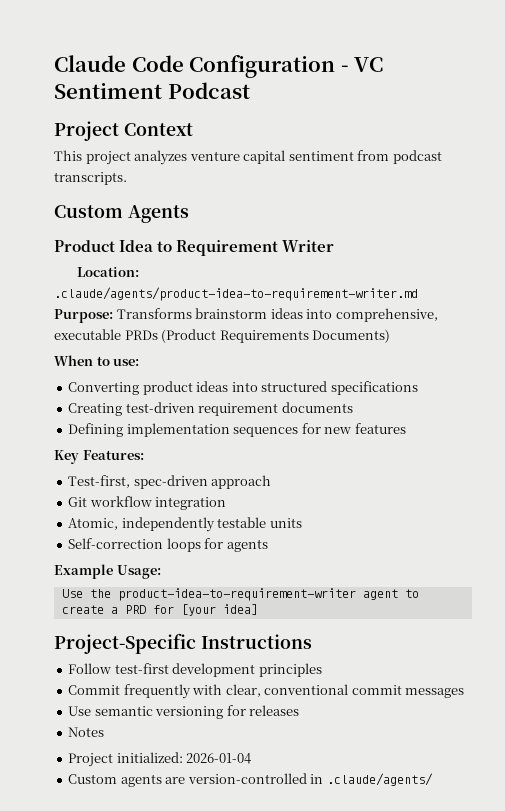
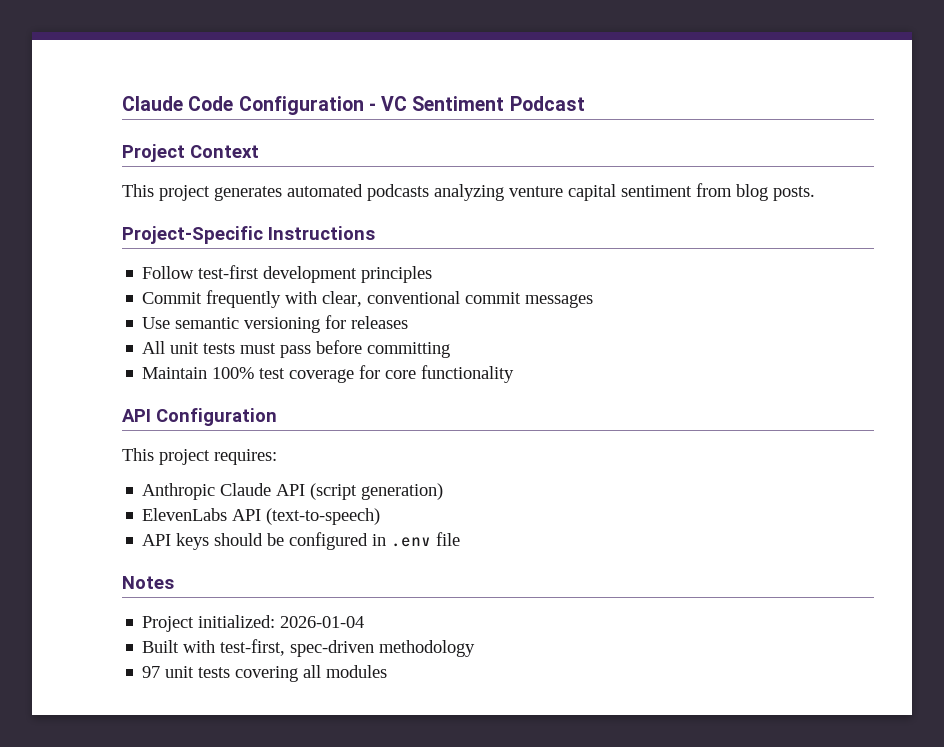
[134,150,442,165] [54,172,127,185] [54,205,189,223] [54,240,335,256] [76,267,139,277] [54,287,418,301] [54,308,438,323] [54,329,391,343] [54,355,140,366] [68,381,418,395] [68,402,353,416] [68,423,406,437] [54,450,144,464] [68,475,272,489] [68,496,227,510] [68,517,302,532] [68,538,268,552] [54,564,161,579] [61,588,419,601] [61,604,258,616] analyzes venture capital sentiment from podcast transcripts. // Custom Agents // Product Idea to Requirement Writer // Location: .claude/agents/product-idea-to-requirement-writer.md Purpose: Transforms brainstorm ideas into comprehensive, executable PRDs (Product Requirements Documents) // When to use: // Converting product ideas into structured specifications // Creating test-driven requirement documents // Defining implementation sequences for new features // Key Features: // Test-first, spec-driven approach // Git workflow integration // Atomic, independently testable units // Self-correction loops for agents // Example Usage: // Use the product-idea-to-requirement-writer agent to create a PRD for [your idea] -> [214,183,815,201] generates automated podcasts analyzing venture capital sentiment from blog posts.
[68,727,105,737] [68,752,252,767] [68,773,433,787] Notes // Project initialized: 2026-01-04 // Custom agents are version-controlled in .claude/agents/ -> [142,340,451,358] [142,365,515,383] [122,408,277,426] [122,448,277,465] [142,483,444,500] [142,508,381,525] [142,532,461,550] [122,576,174,589] [142,615,365,632] [142,639,476,657] [142,665,388,682] All unit tests must pass before committing // Maintain 100% test coverage for core functionality // API Configuration // This project requires: // Anthropic Claude API (script generation) // ElevenLabs API (text-to-speech) // API keys should be configured in .env file // Notes // Project initialized: 2026-01-04 // Built with test-first, spec-driven methodology // 97 unit tests covering all modules

